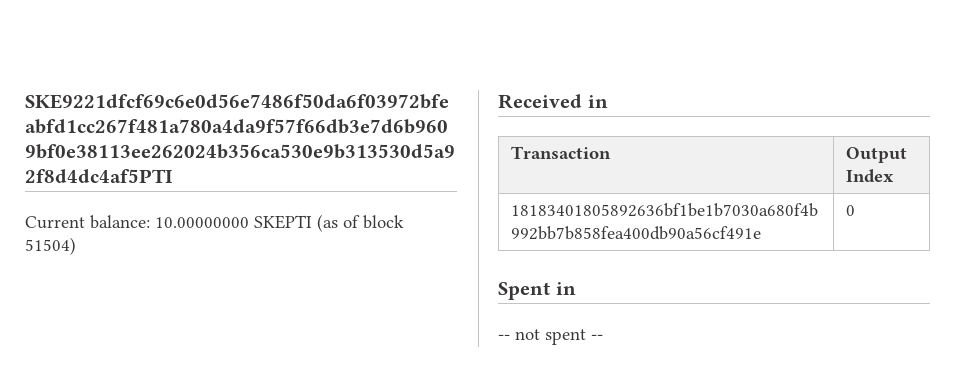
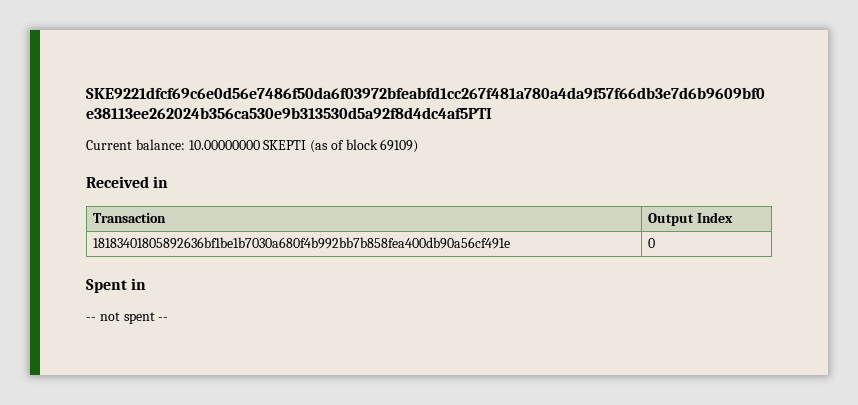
[25,237,76,255] 51504) -> [380,139,419,153] 69109)

